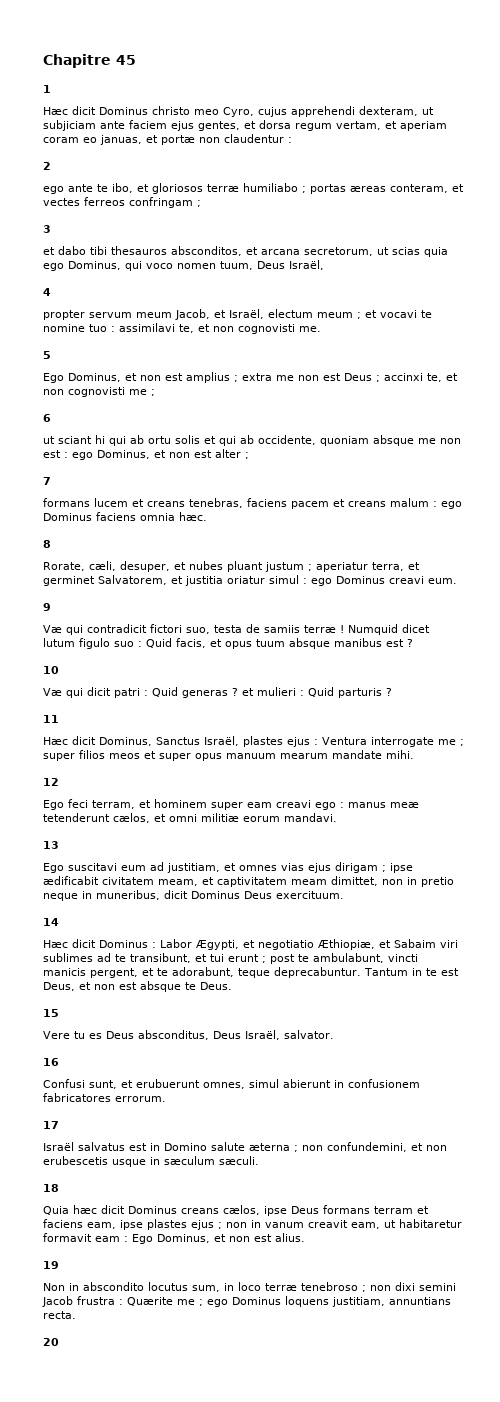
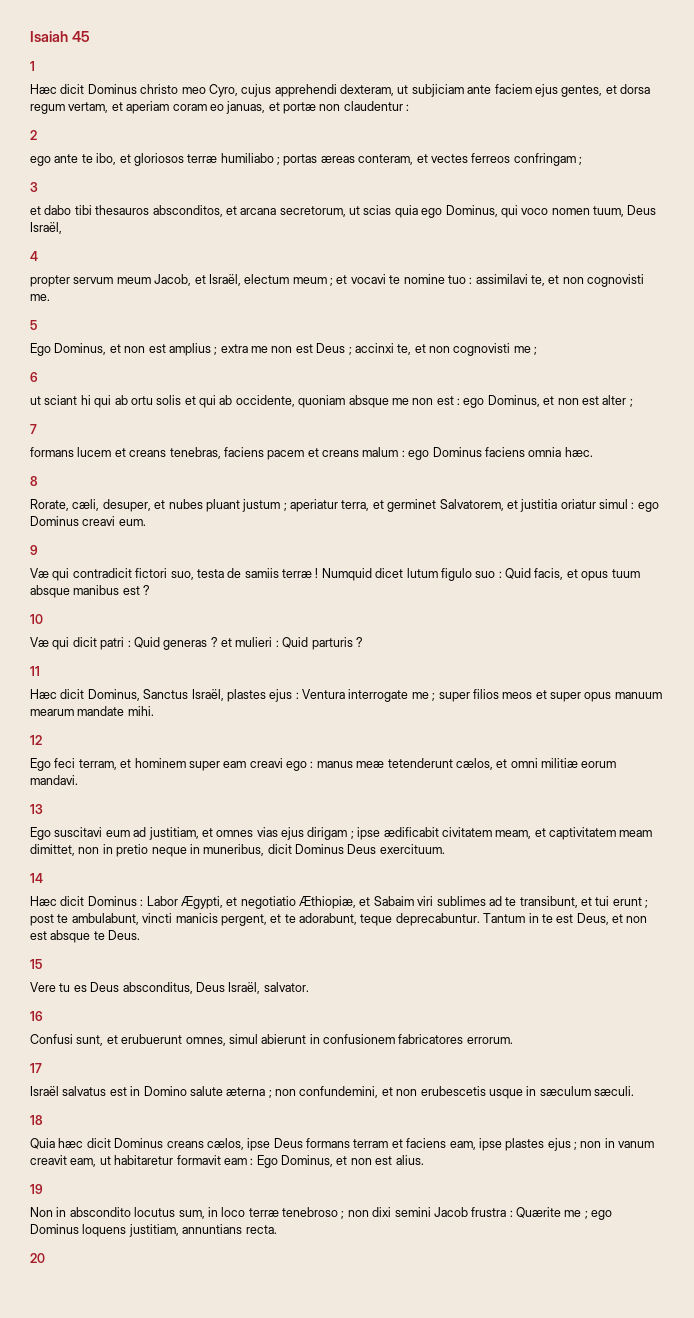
[43,54,111,68] Chapitre -> [30,31,68,42] Isaiah

